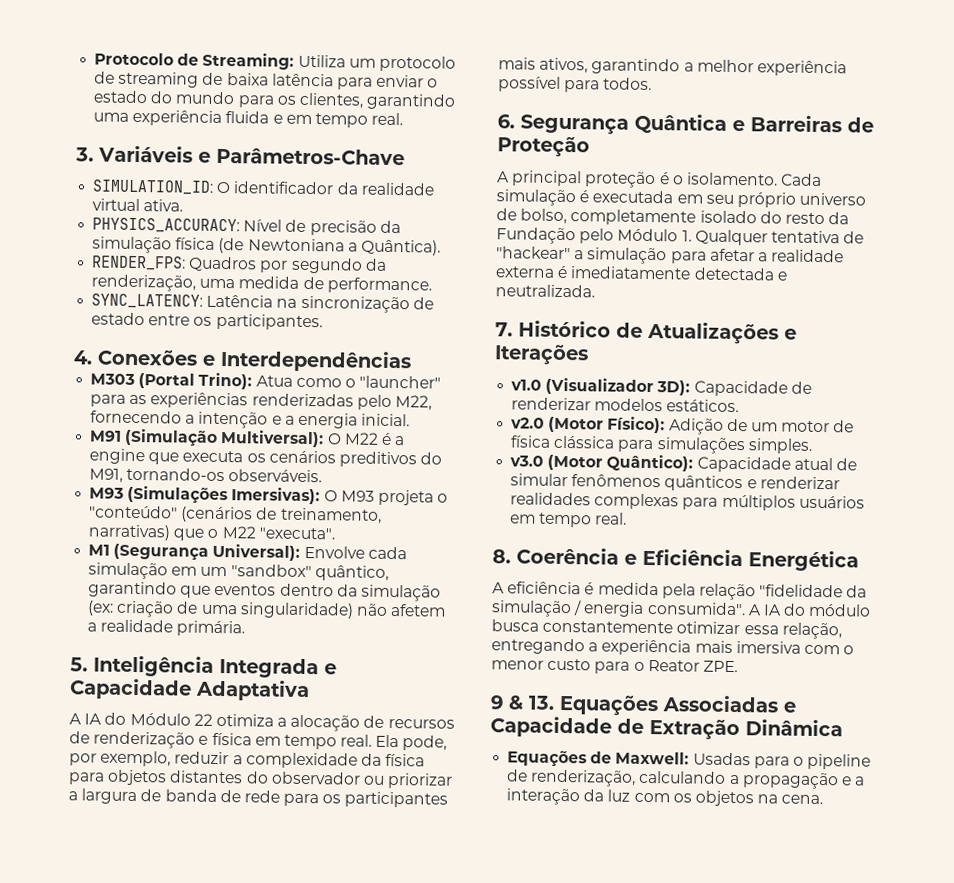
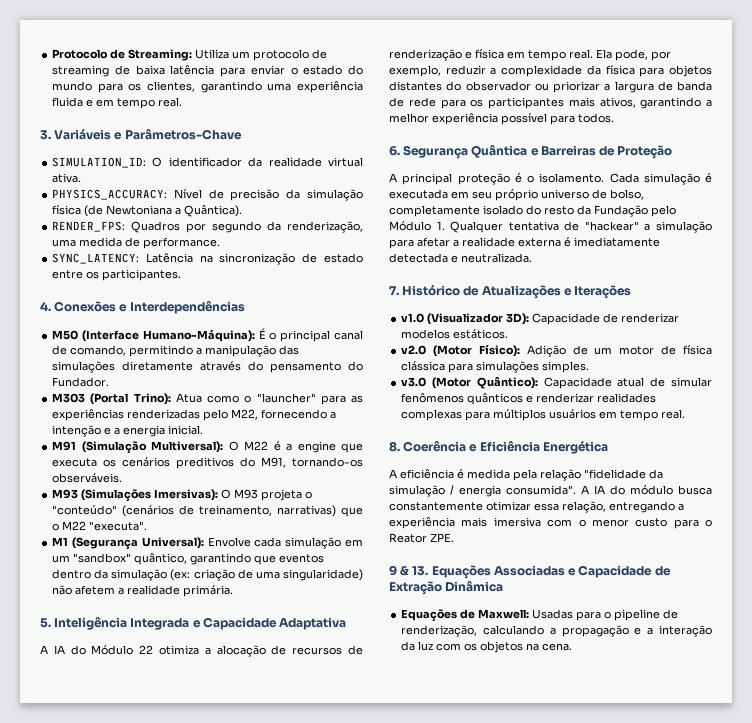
(412, 361) none -> [52,328,363,342] [52,345,300,357] [52,361,363,373] [52,377,110,387] // M50 (Interface Humano-Máquina): É o principal canal de comando, permitindo a manipulação das simulações diretamente através do pensamento do Fundador.

